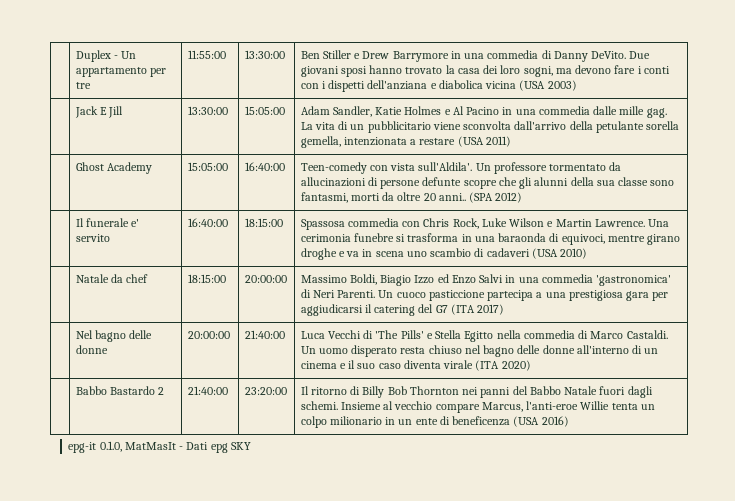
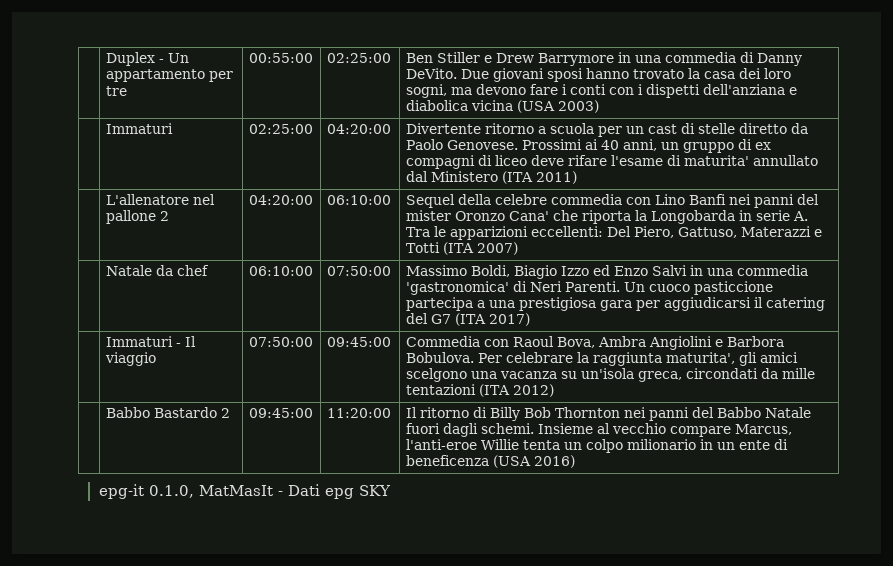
[187,50,226,59] [244,50,285,59] 11:55:00 | 13:30:00 -> [248,53,313,63] [326,53,391,63] 00:55:00 | 02:25:00
[74,106,124,118] [187,106,228,115] [244,106,285,115] [300,106,667,118] [300,121,680,133] [300,136,511,148] [75,162,152,174] [187,162,228,171] [244,162,285,171] [300,162,622,174] [300,177,675,189] [300,192,523,203] [75,218,140,227] [75,234,110,242] [187,218,228,227] [244,218,283,227] [300,218,670,230] [300,233,681,245] [300,248,588,260] Jack E Jill | 13:30:00 | 15:05:00 | Adam Sandler, Katie Holmes e Al Pacino in una commedia dalle mille gag. La vita di un pubblicitario viene sconvolta dall'arrivo della petulante sorella gemella, intenzionata a restare (USA 2011) // | Ghost Academy | 15:05:00 | 16:40:00 | Teen-comedy con vista sull'Aldila'. Un professore tormentato da allucinazioni di persone defunte scopre che gli alunni della sua classe sono fantasmi, morti da oltre 20 anni.. (SPA 2012) // | Il funerale e' servito | 16:40:00 | 18:15:00 | Spassosa commedia con Chris Rock, Luke Wilson e Martin Lawrence. Una cerimonia funebre si trasforma in una baraonda di equivoci, mentre girano droghe e va in scena uno scambio di cadaveri (USA 2010) -> [105,123,173,134] [248,124,313,134] [326,124,391,134] [405,123,808,137] [405,139,771,153] [405,155,818,169] [405,171,577,184] [105,194,215,205] [105,210,169,224] [248,195,313,205] [326,195,391,205] [405,194,819,208] [405,210,808,224] [405,226,822,240] [405,242,518,255] Immaturi | 02:25:00 | 04:20:00 | Divertente ritorno a scuola per un cast di stelle diretto da Paolo Genovese. Prossimi ai 40 anni, un gruppo di ex compagni di liceo deve rifare l'esame di maturita' annullato dal Ministero (ITA 2011) // | L'allenatore nel pallone 2 | 04:20:00 | 06:10:00 | Sequel della celebre commedia con Lino Banfi nei panni del mister Oronzo Cana' che riporta la Longobarda in serie A. Tra le apparizioni eccellenti: Del Piero, Gattuso, Materazzi e Totti (ITA 2007)
[187,274,226,283] [244,275,287,283] 18:15:00 | 20:00:00 -> [248,266,313,276] [326,266,391,276] 06:10:00 | 07:50:00
[75,330,153,342] [75,345,108,354] [187,331,230,339] [244,330,285,339] [300,330,668,342] [300,345,659,357] [300,360,531,371] Nel bagno delle donne | 20:00:00 | 21:40:00 | Luca Vecchi di 'The Pills' e Stella Egitto nella commedia di Marco Castaldi. Un uomo disperato resta chiuso nel bagno delle donne all'interno di un cinema e il suo caso diventa virale (ITA 2020) -> [105,336,196,347] [104,352,156,366] [248,337,313,347] [326,337,391,347] [405,336,784,350] [405,352,798,366] [405,368,815,382] [405,384,554,397] Immaturi - Il viaggio | 07:50:00 | 09:45:00 | Commedia con Raoul Bova, Ambra Angiolini e Barbora Bobulova. Per celebrare la raggiunta maturita', gli amici scelgono una vacanza su un'isola greca, circondati da mille tentazioni (ITA 2012)
[187,386,228,395] [244,387,287,395] 21:40:00 | 23:20:00 -> [248,408,313,418] [326,408,391,418] 09:45:00 | 11:20:00

